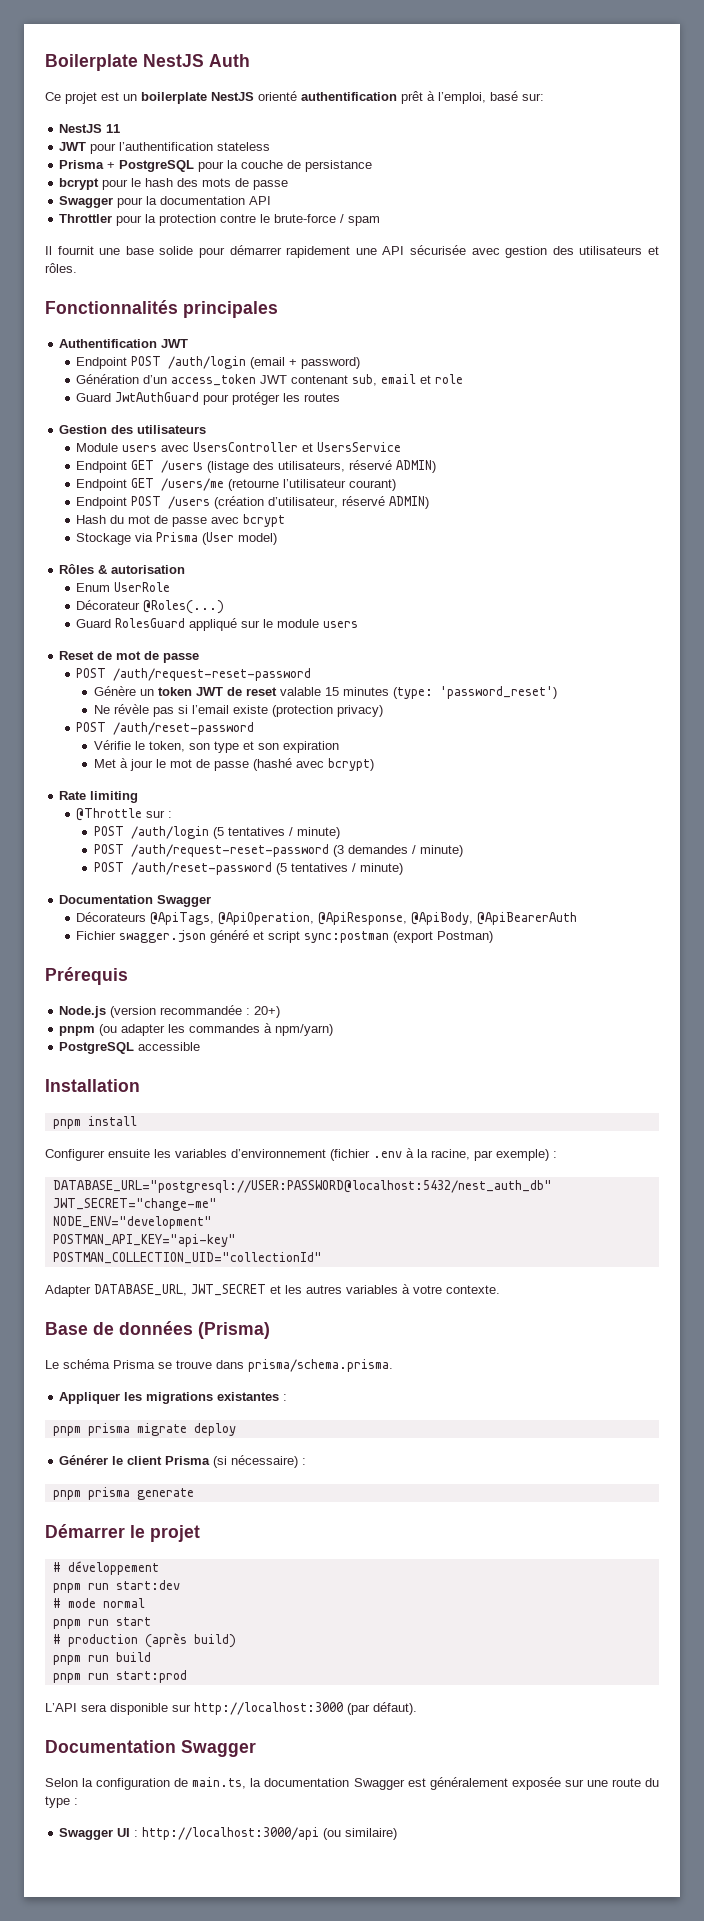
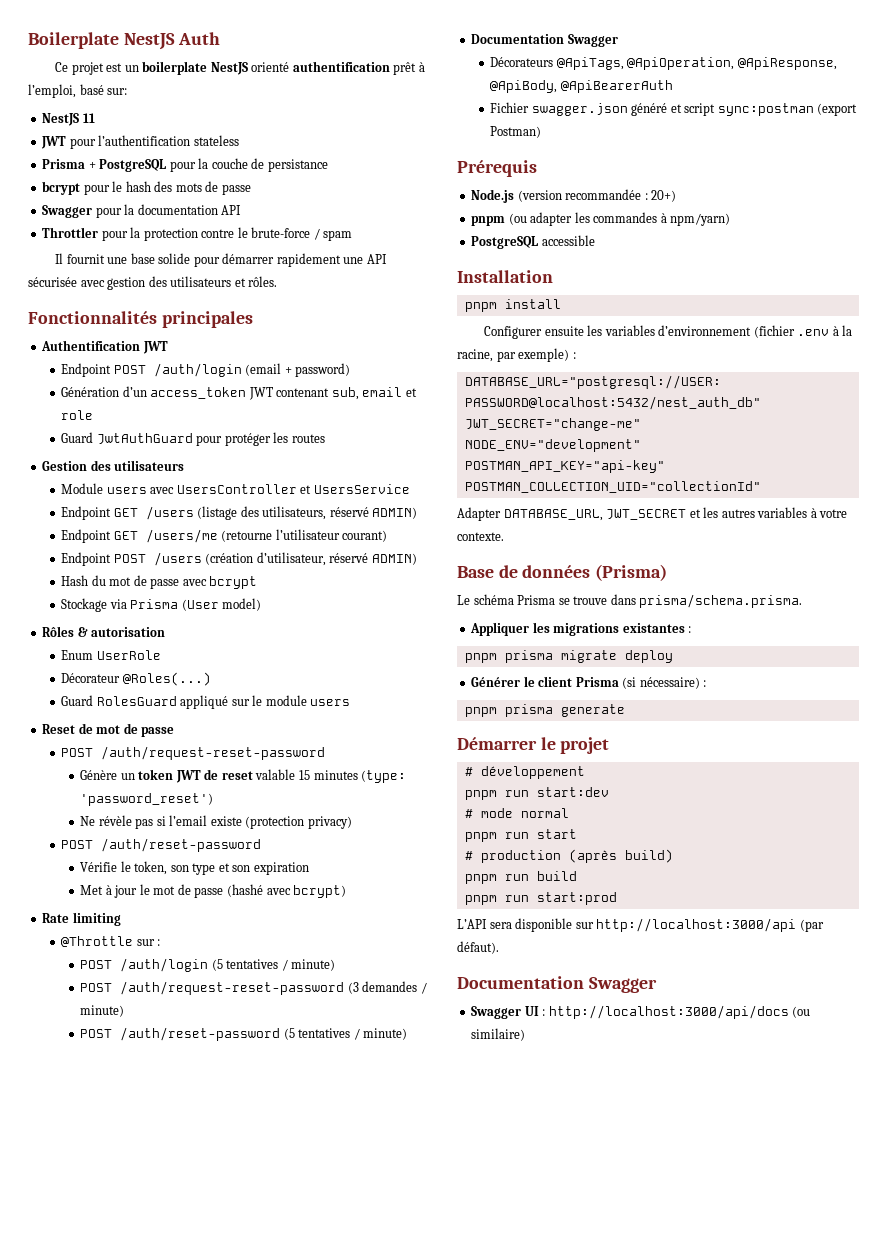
[194,1702,343,1715] http://localhost:3000 -> [596,918,797,932] http://localhost:3000/api
[45,1777,659,1790] [45,1796,78,1808] // Selon la configuration de main.ts, la documentation Swagger est généralement exposée sur une route du type : -> (657, 985) none
[142,1827,320,1840] http://localhost:3000/api -> [548,1005,789,1019] http://localhost:3000/api/docs

